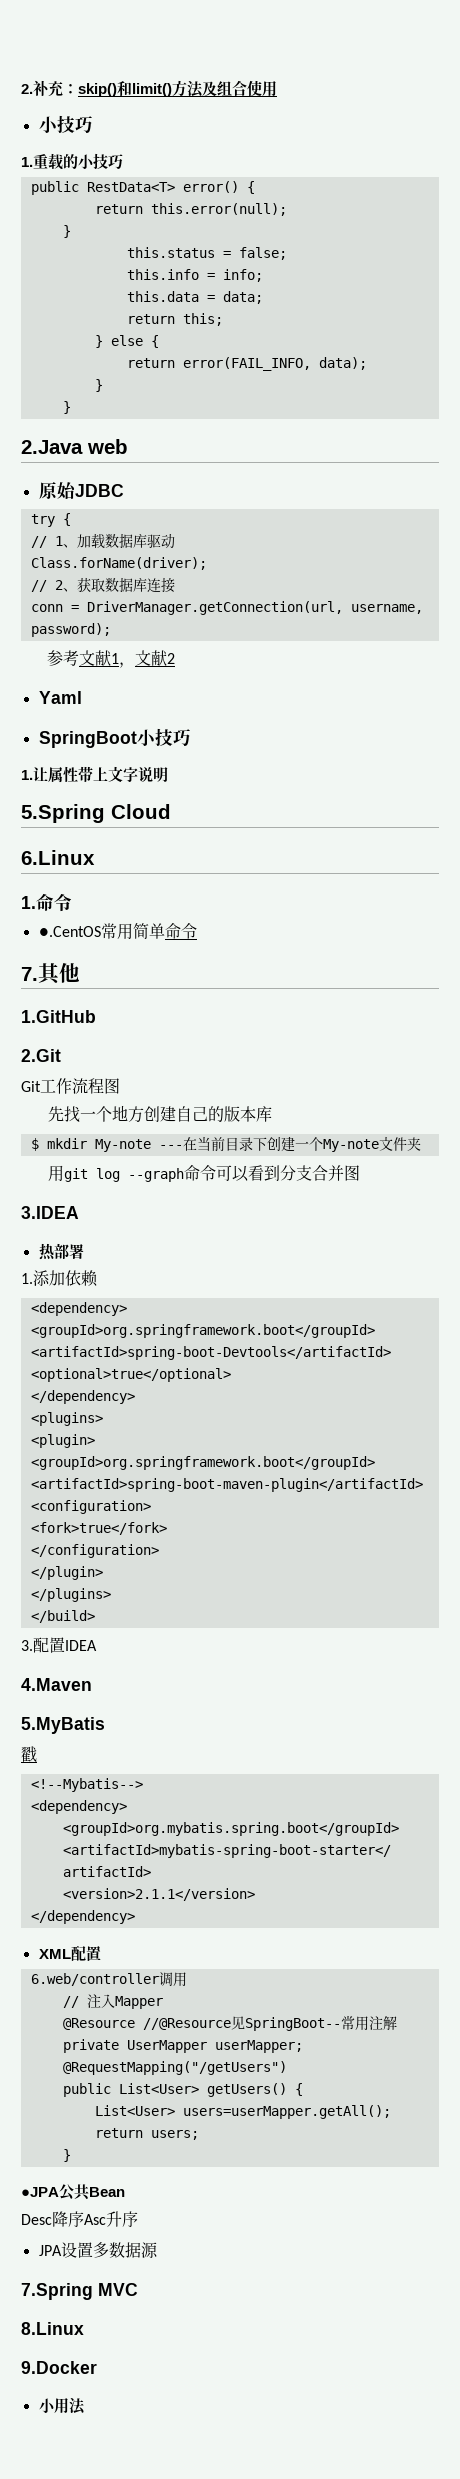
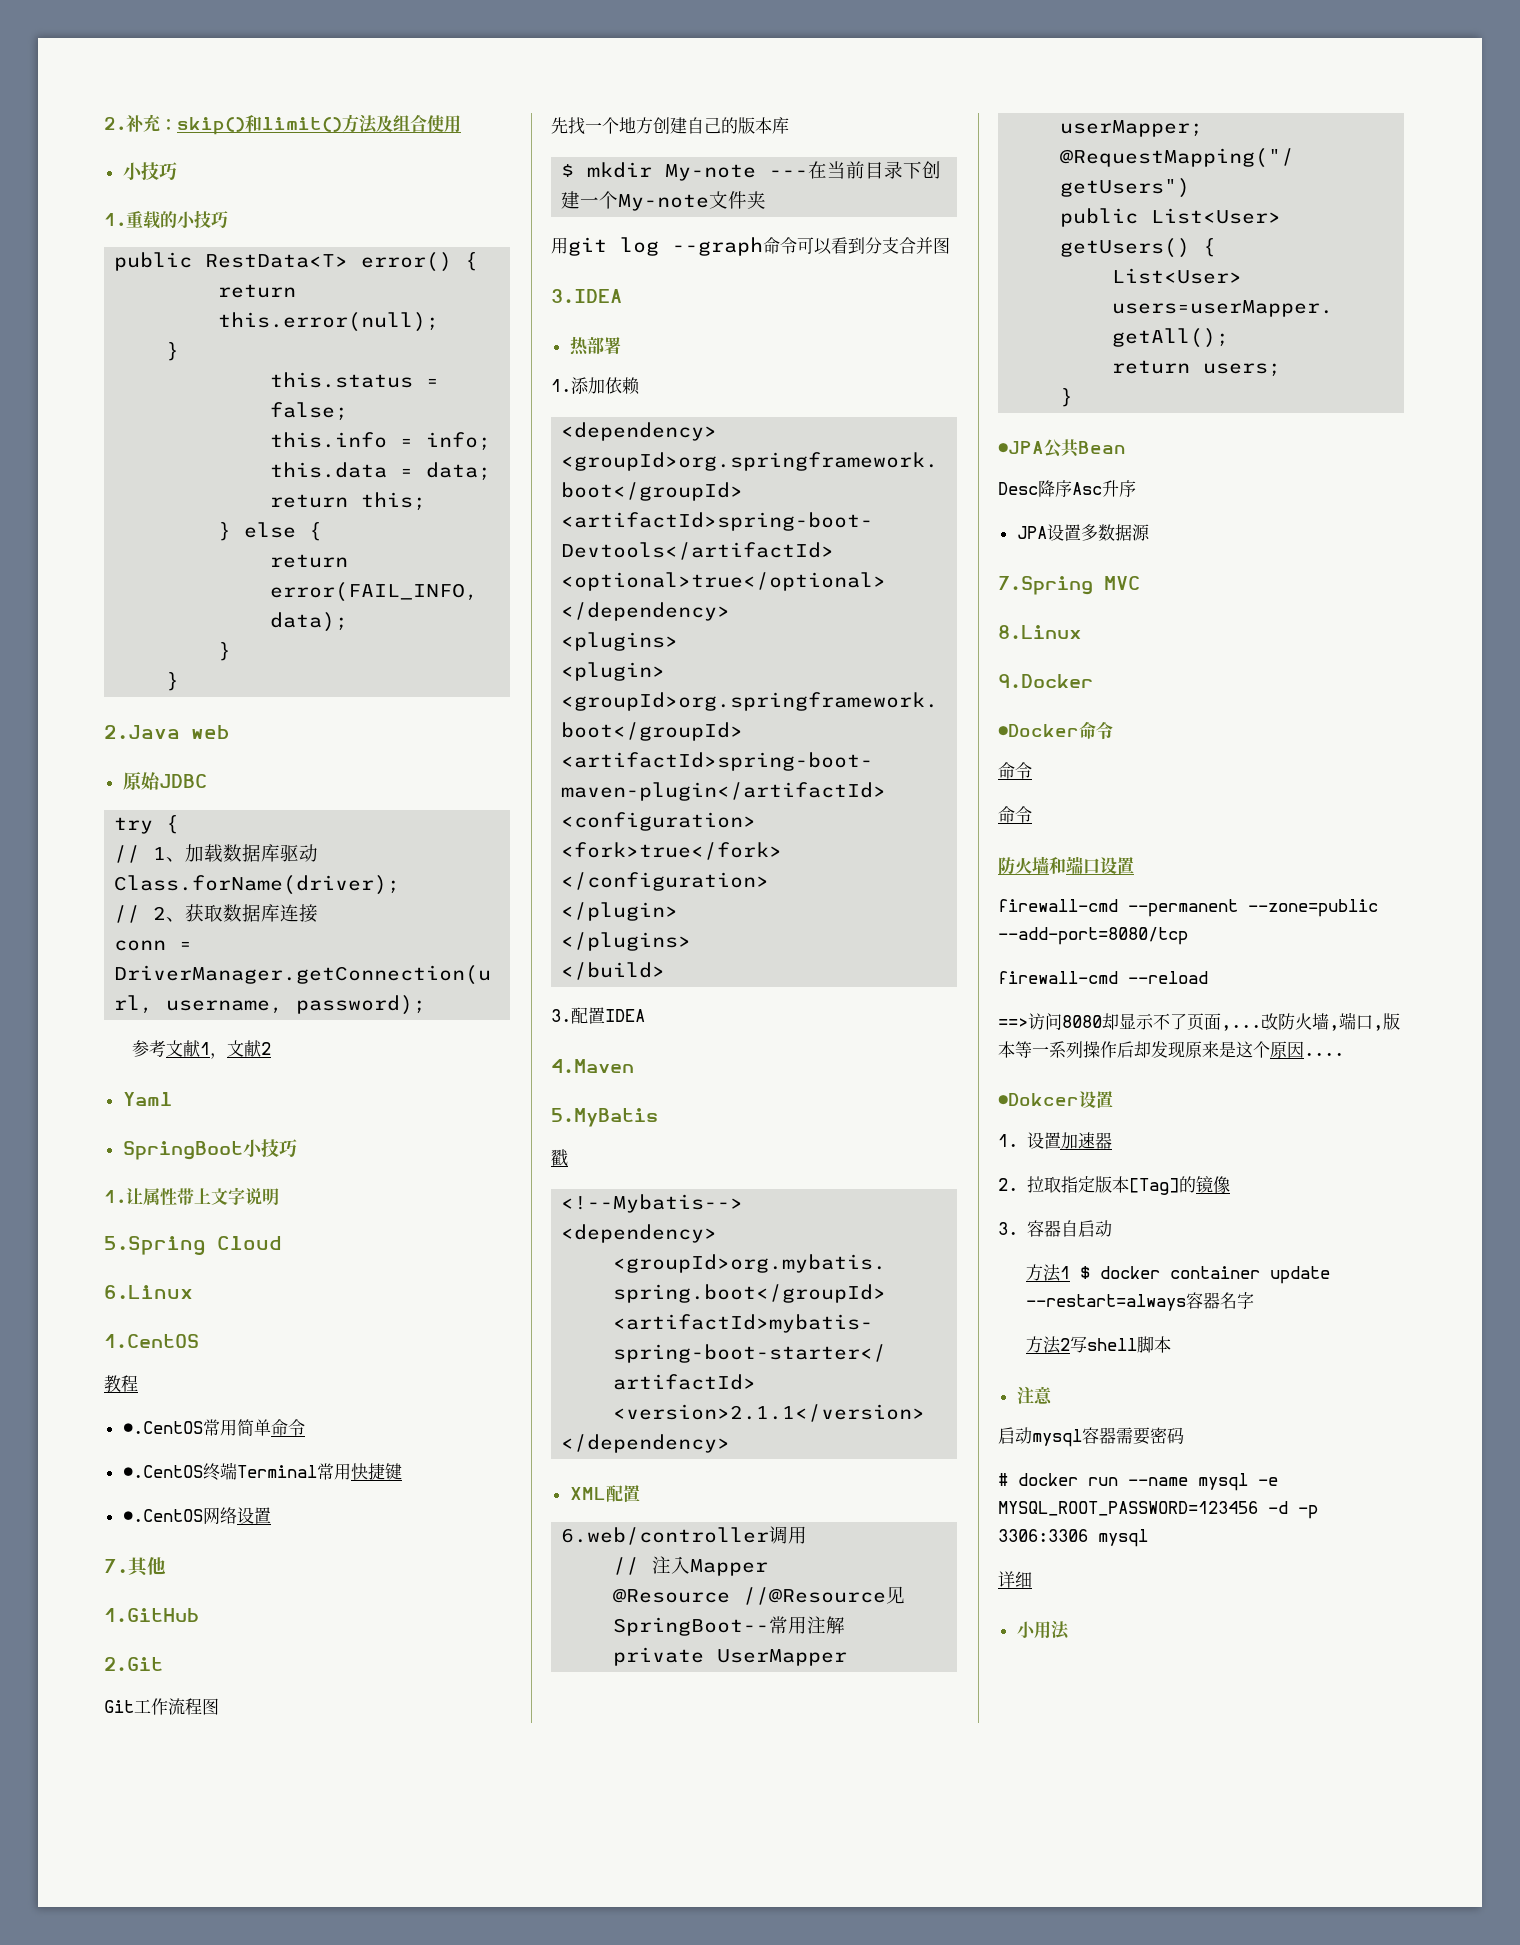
[21,893,72,912] 1.命令 -> [104,1334,199,1348] [104,1375,138,1393] 1.CentOS // 教程
(197, 931) none -> [122,1462,402,1481] [122,1507,271,1525] // ●.CentOS终端Terminal常用快捷键 // ●.CentOS网络设置
(97, 2367) none -> [998,721,1113,740] [998,762,1032,779] [998,806,1032,823] [998,856,1134,875] [998,899,1378,917] [998,927,1188,945] [998,971,1208,984] [998,1012,1400,1031] [998,1041,1344,1058] [998,1091,1113,1108] [998,1132,1112,1149] [998,1175,1230,1195] [998,1220,1112,1237] [1026,1264,1331,1284] [1026,1292,1255,1311] [1026,1336,1172,1354] [1016,1386,1052,1405] [998,1427,1184,1447] [998,1473,1278,1491] [998,1501,1318,1519] [998,1529,1148,1547] [998,1571,1032,1588] // ●Docker命令 // 命令 // 命令 // 防火墙和端口设置 // firewall-cmd --permanent --zone=public --add-port=8080/tcp // firewall-cmd --reload // ==>访问8080却显示不了页面,...改防火墙,端口,版本等一系列操作后却发现原来是这个原因.... // ●Dokcer设置 // 1.设置加速器 // 2.拉取指定版本[Tag]的镜像 // 3.容器自启动 // 方法1 $ docker container update --restart=always容器名字 // 方法2写shell脚本 // 注意 // 启动mysql容器需要密码 // # docker run --name mysql -e MYSQL_ROOT_PASSWORD=123456 -d -p 3306:3306 mysql // 详细

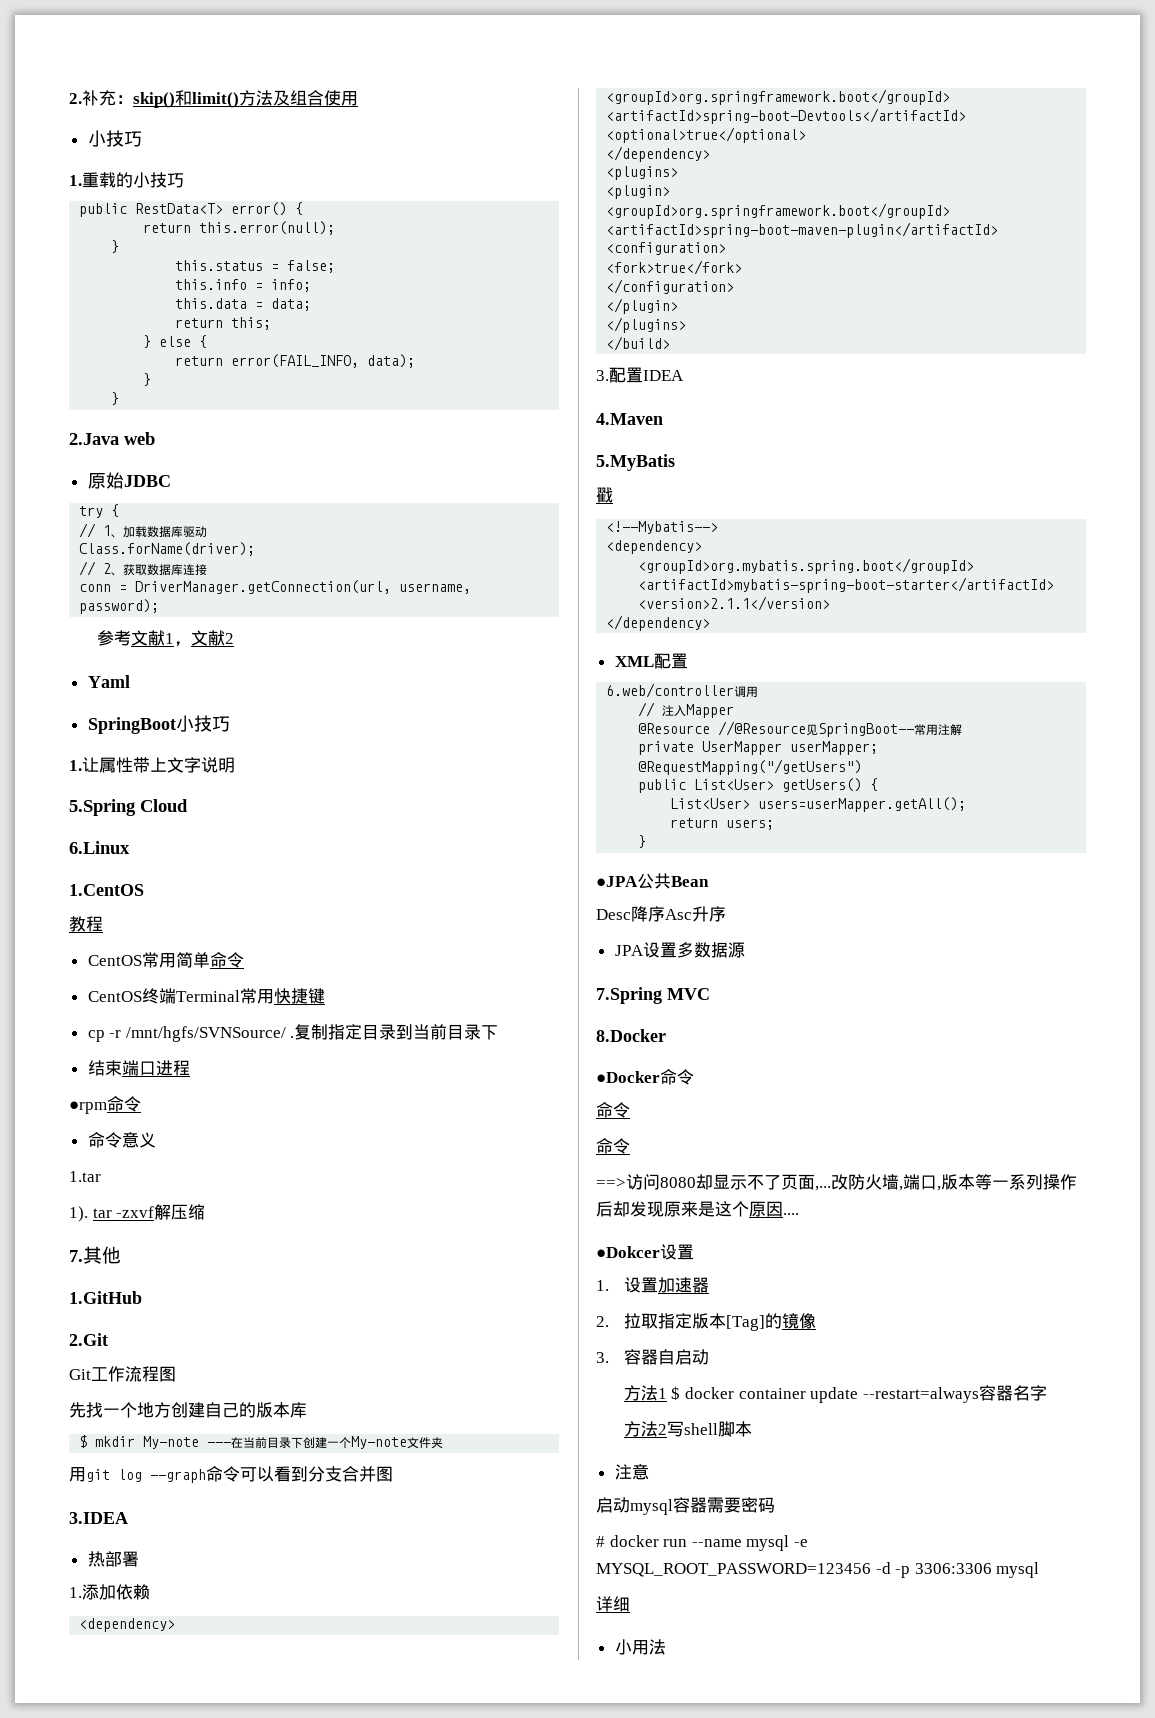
[122,1421,203,1434] ●.CentOS -> [87,955,142,966] CentOS
[122,1465,203,1478] ●.CentOS -> [87,991,142,1002] CentOS
[122,1507,271,1525] ●.CentOS网络设置 -> [87,1024,499,1042] [87,1060,190,1076] [69,1096,141,1114] [87,1132,156,1148] [69,1171,101,1182] [69,1204,206,1222] cp -r /mnt/hgfs/SVNSource/ .复制指定目录到当前目录下 // 结束端口进程 // ●rpm命令 // 命令意义 // 1.tar // 1). tar -zxvf解压缩
[998,625,1081,639] [998,674,1093,688] 8.Linux // 9.Docker -> [596,1029,666,1042] 8.Docker
[998,856,1134,875] [998,899,1378,917] [998,927,1188,945] [998,971,1208,984] // 防火墙和端口设置 // firewall-cmd --permanent --zone=public --add-port=8080/tcp // firewall-cmd --reload -> (630, 1146) none

